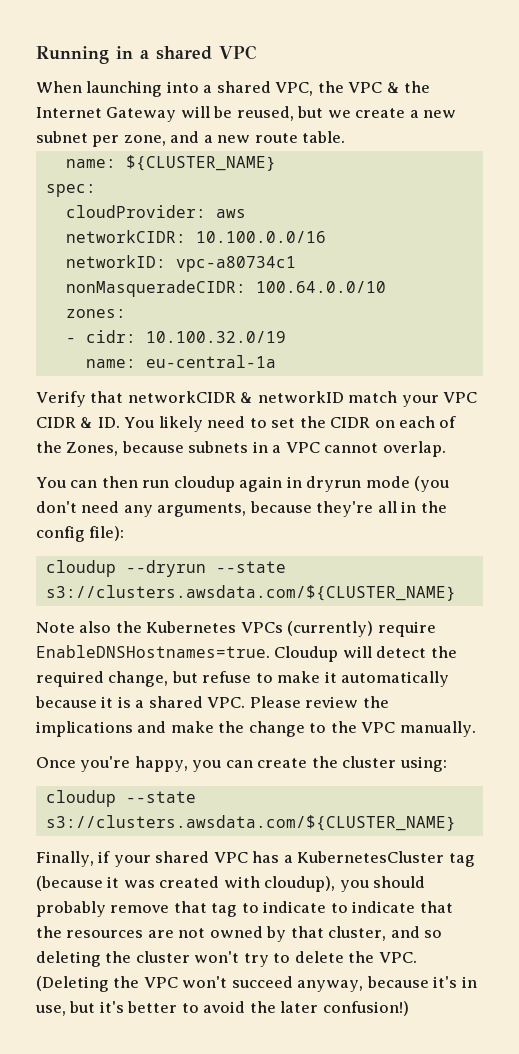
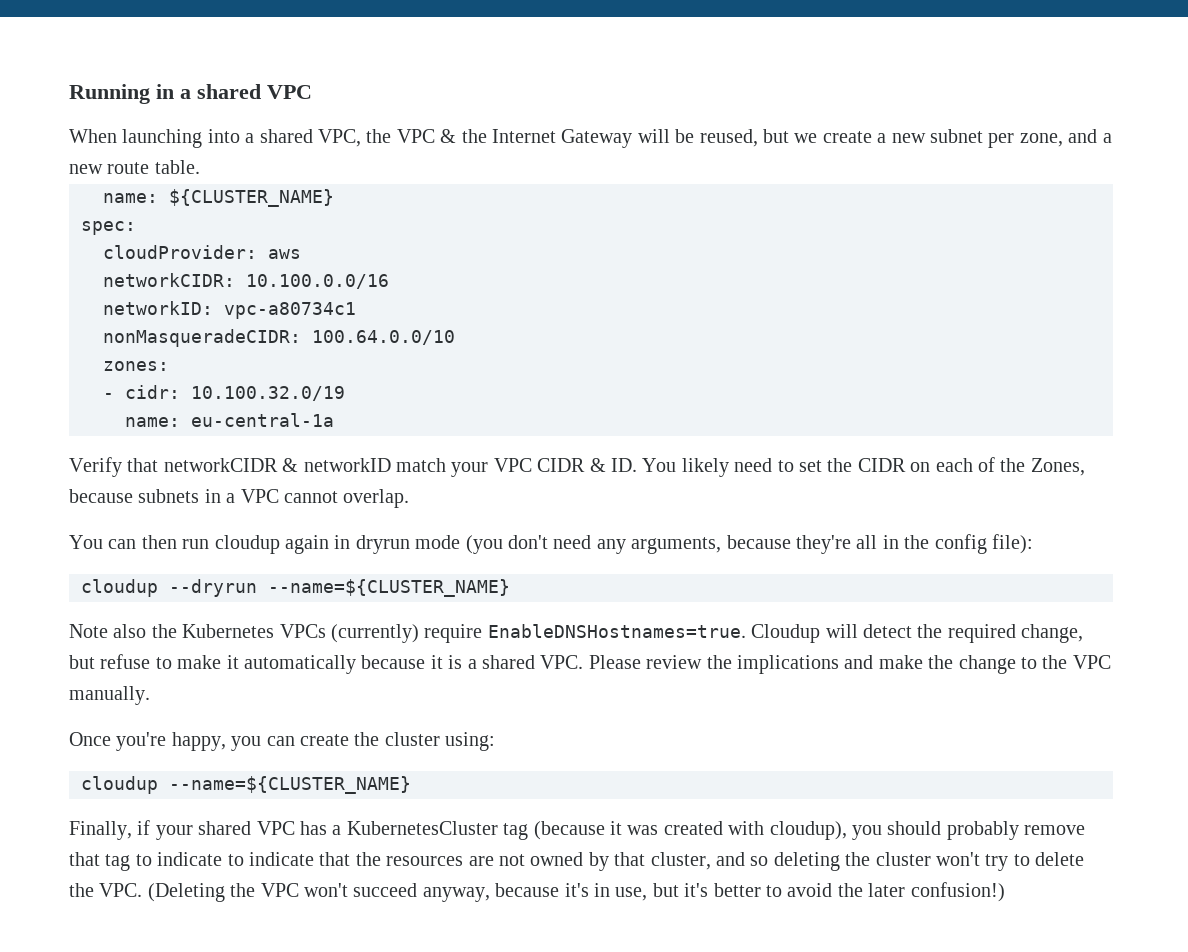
[215,561,286,573] [45,585,456,601] --state s3://clusters.awsdata.com/${CLUSTER_NAME} -> [268,579,510,597] --name=${CLUSTER_NAME}
[125,791,196,803] [45,815,456,831] --state s3://clusters.awsdata.com/${CLUSTER_NAME} -> [169,776,411,794] --name=${CLUSTER_NAME}

